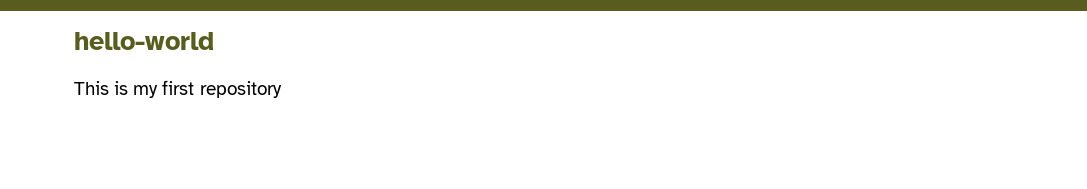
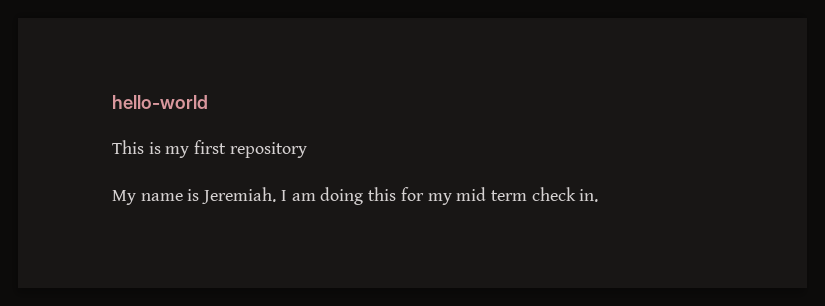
(282, 89) none -> [112,187,599,205] // My name is Jeremiah. I am doing this for my mid term check in.

